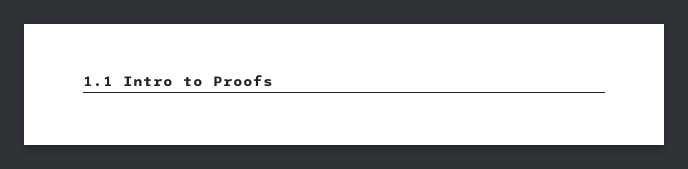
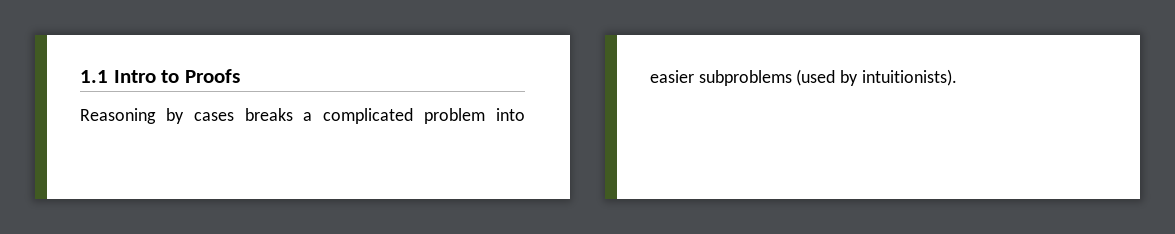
(273, 81) none -> [80,108,525,124] [650,69,957,86] // Reasoning by cases breaks a complicated problem into easier subproblems (used by intuitionists).

